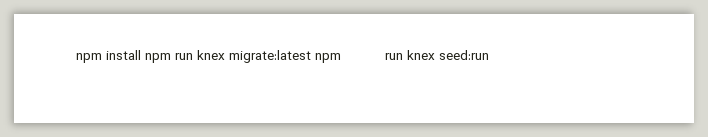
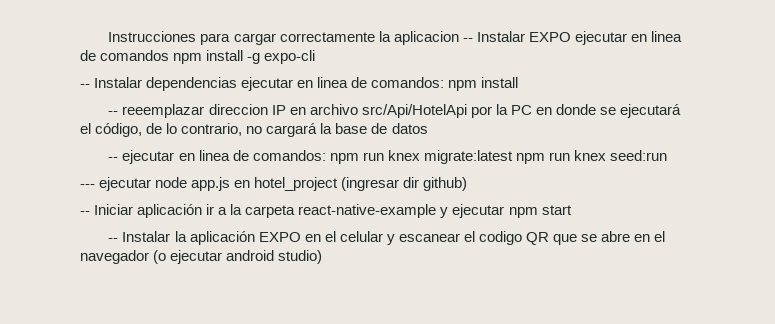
[76,50,141,63] npm install -> [108,31,682,45] [80,50,316,64] [80,77,519,91] [108,104,682,118] [80,123,428,137] [108,150,326,164] Instrucciones para cargar correctamente la aplicacion -- Instalar EXPO ejecutar en linea de comandos npm install -g expo-cli // -- Instalar dependencias ejecutar en linea de comandos: npm install // -- reeemplazar direccion IP en archivo src/Api/HotelApi por la PC en donde se ejecutará el código, de lo contrario, no cargará la base de datos // -- ejecutar en linea de comandos:
(489, 55) none -> [80,177,468,191] [80,204,572,218] [108,231,666,245] [80,250,323,264] // --- ejecutar node app.js en hotel_project (ingresar dir github) // -- Iniciar aplicación ir a la carpeta react-native-example y ejecutar npm start // -- Instalar la aplicación EXPO en el celular y escanear el codigo QR que se abre en el navegador (o ejecutar android studio)

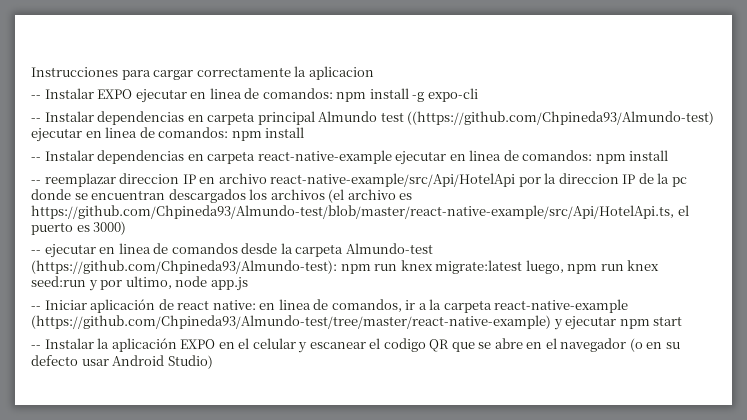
(459, 38) none -> (374, 73) //
[100,50,170,61] comandos -> [262,88,333,99] comandos:
[241,77,519,91] [108,104,205,118] ejecutar en linea de comandos: npm install // -- reeemplazar -> [187,111,715,125] [31,127,305,142] [31,150,669,165] [31,173,116,187] en carpeta principal Almundo test ((https://github.com/Chpineda93/Almundo-test) ejecutar en linea de comandos: npm install // -- Instalar dependencias en carpeta react-native-example ejecutar en linea de comandos: npm install // -- reemplazar
[361,104,467,118] src/Api/HotelApi -> [270,173,516,187] react-native-example/src/Api/HotelApi
[510,104,682,118] [80,123,428,137] PC en donde se ejecutará el código, de lo contrario, no cargará la base de datos -> [558,173,687,187] [31,189,413,203] [31,205,689,219] [31,221,127,235] direccion IP de la pc donde se encuentran descargados los archivos (el archivo es https://github.com/Chpineda93/Almundo-test/blob/master/react-native-example/src/Api/HotelApi.ts, el puerto es 3000)
[252,150,326,161] comandos: -> [171,243,433,257] [31,260,337,274] comandos desde la carpeta Almundo-test (https://github.com/Chpineda93/Almundo-test):
(513, 157) none -> [525,260,564,274] luego,
[80,177,152,191] // --- ejecutar -> [88,276,172,291] y por ultimo,
[234,177,468,191] [80,204,203,218] en hotel_project (ingresar dir github) // -- Iniciar aplicación -> [31,299,402,313] // -- Iniciar aplicación de react native: en linea de comandos,
(437, 211) none -> [31,315,551,329] (https://github.com/Chpineda93/Almundo-test/tree/master/react-native-example)
[170,250,323,264] ejecutar android studio) -> [646,342,680,349] [31,355,213,369] en su defecto usar Android Studio)

